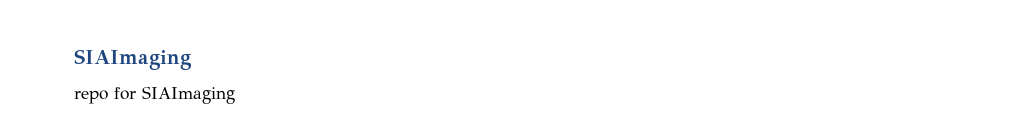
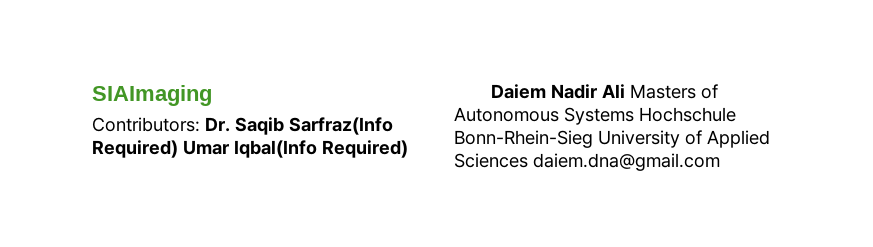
[74,86,235,104] repo for SIAImaging -> [92,117,393,135] [92,140,408,158] [490,84,718,99] [454,107,736,125] [454,130,770,148] [454,153,720,171] Contributors: Dr. Saqib Sarfraz(Info Required) Umar Iqbal(Info Required) // Daiem Nadir Ali Masters of Autonomous Systems Hochschule Bonn-Rhein-Sieg University of Applied Sciences daiem.dna@gmail.com

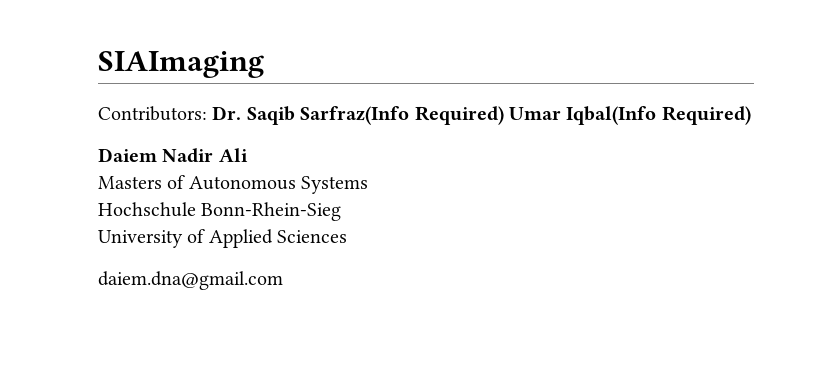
(625, 91) none -> (248, 155) //
(634, 116) none -> (369, 185) //
(593, 139) none -> (342, 211) //
(528, 160) none -> (348, 236) //

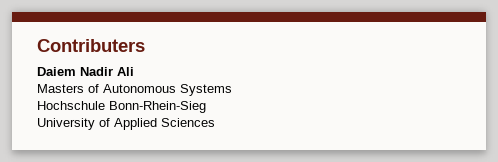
[98,51,264,78] [98,106,751,125] SIAImaging // Contributors: Dr. Saqib Sarfraz(Info Required) Umar Iqbal(Info Required) -> [37,39,145,52] Contributers
[98,271,283,290] // daiem.dna@gmail.com -> (215, 122) none

